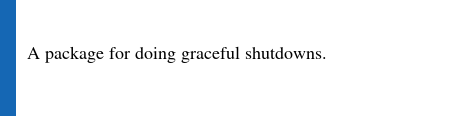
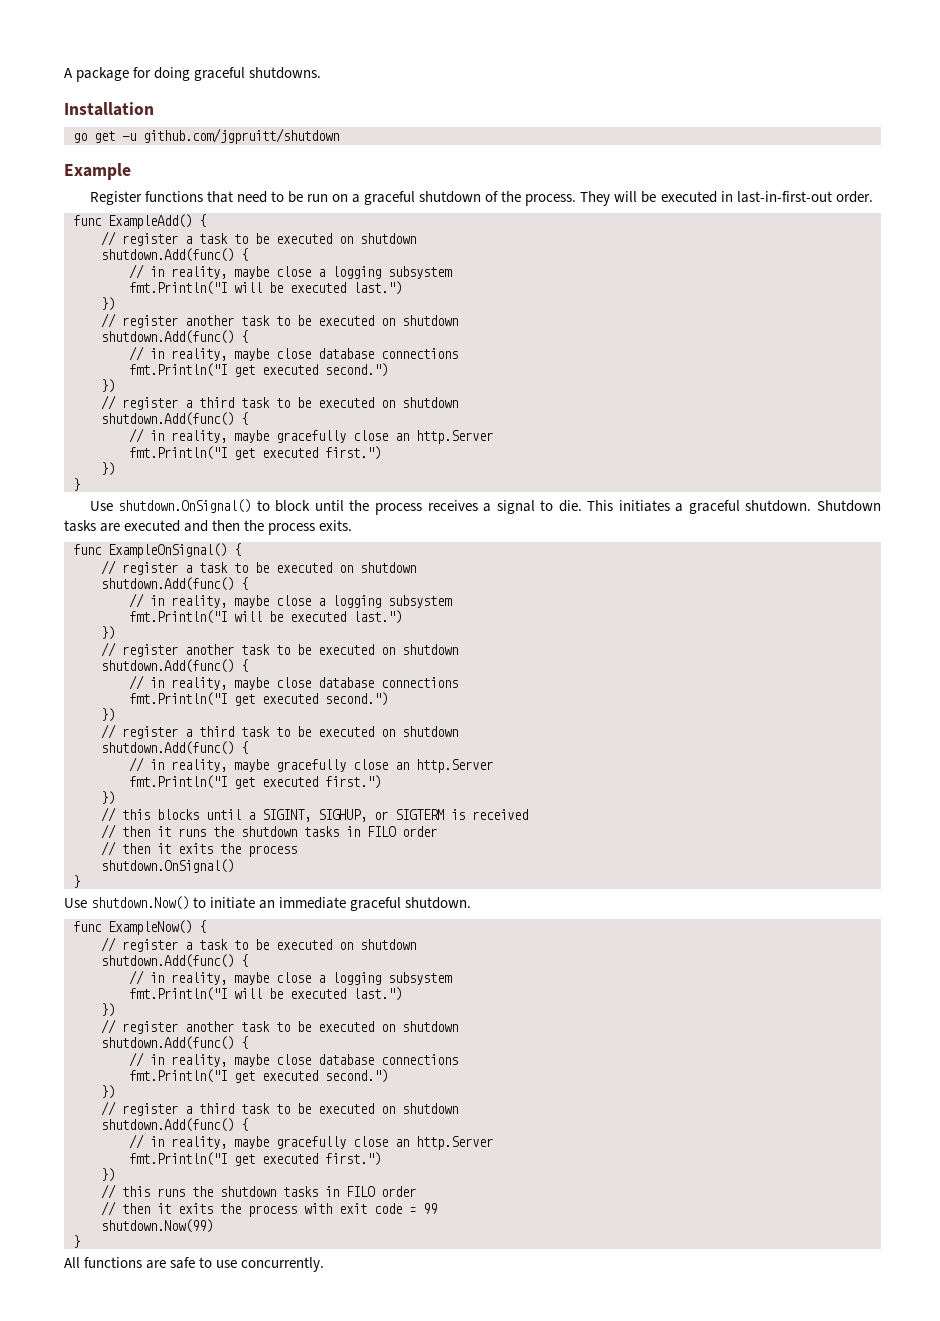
(327, 53) none -> [64,102,154,116] [73,128,339,144] [64,163,131,180] [89,191,873,206] [73,214,206,229] [101,231,416,246] [101,248,248,262] [129,264,452,279] [129,281,402,295] [101,297,115,311] [101,313,458,328] [101,330,248,344] [129,346,458,361] [129,363,388,377] [101,379,115,393] [101,395,458,410] [101,412,248,426] [129,428,493,444] [129,446,381,460] [101,462,115,476] [73,478,80,491] [89,499,882,515] [64,520,353,535] [73,543,241,558] [101,560,416,575] [101,577,248,591] [129,593,452,608] [129,610,402,624] [101,626,115,640] [101,642,458,657] [101,659,248,673] [129,675,458,690] [129,692,388,706] [101,708,115,722] [101,724,458,739] [101,741,248,755] [129,757,493,773] [129,775,381,789] [101,791,115,805] [101,807,528,822] [101,824,437,839] [101,841,297,857] [101,859,234,873] [73,875,80,888] [64,896,472,911] [73,920,206,935] [101,937,416,952] [101,954,248,968] [129,970,452,985] [129,987,402,1001] [101,1003,115,1017] [101,1019,458,1034] [101,1036,248,1050] [129,1052,458,1067] [129,1069,388,1083] [101,1085,115,1099] [101,1101,458,1116] [101,1118,248,1132] [129,1134,493,1150] [129,1152,381,1166] [101,1168,115,1182] [101,1184,416,1199] [101,1201,437,1217] [101,1219,213,1233] [73,1235,80,1248] [64,1257,325,1272] // Installation // go get -u github.com/jgpruitt/shutdown // Example // Register functions that need to be run on a graceful shutdown of the process. They will be executed in last-in-first-out order. // func ExampleAdd() { // // register a task to be executed on shutdown // shutdown.Add(func() { // // in reality, maybe close a logging subsystem // fmt.Println("I will be executed last.") // }) // // register another task to be executed on shutdown // shutdown.Add(func() { // // in reality, maybe close database connections // fmt.Println("I get executed second.") // }) // // register a third task to be executed on shutdown // shutdown.Add(func() { // // in reality, maybe gracefully close an http.Server // fmt.Println("I get executed first.") // }) // } // Use shutdown.OnSignal() to block until the process receives a signal to die. This initiates a graceful shutdown. Shutdown tasks are executed and then the process exits. // func ExampleOnSignal() { // // register a task to be executed on shutdown // shutdown.Add(func() { // // in reality, maybe close a logging subsystem // fmt.Println("I will be executed last.") // }) // // register another task to be executed on shutdown // shutdown.Add(func() { // // in reality, maybe close database connections // fmt.Println("I get executed second.") // }) // // register a third task to be executed on shutdown // shutdown.Add(func() { // // in reality, maybe gracefully close an http.Server // fmt.Println("I get executed first.") // }) // // this blocks until a SIGINT, SIGHUP, or SIGTERM is received // // then it runs the shutdown tasks in FILO order // // then it exits the process // shutdown.OnSignal() // } // Use shutdown.Now() to initiate an immediate graceful shutdown. // func ExampleNow() { // // register a task to be executed on shutdown // shutdown.Add(func() { // // in reality, maybe close a logging subsystem // fmt.Println("I will be executed last.") // }) // // register another task to be executed on shutdown // shutdown.Add(func() { // // in reality, maybe close database connections // fmt.Println("I get executed second.") // }) // // register a third task to be executed on shutdown // shutdown.Add(func() { // // in reality, maybe gracefully close an http.Server // fmt.Println("I get executed first.") // }) // // this runs the shutdown tasks in FILO order // // then it exits the process with exit code = 99 // shutdown.Now(99) // } // All functions are safe to use concurrently.

